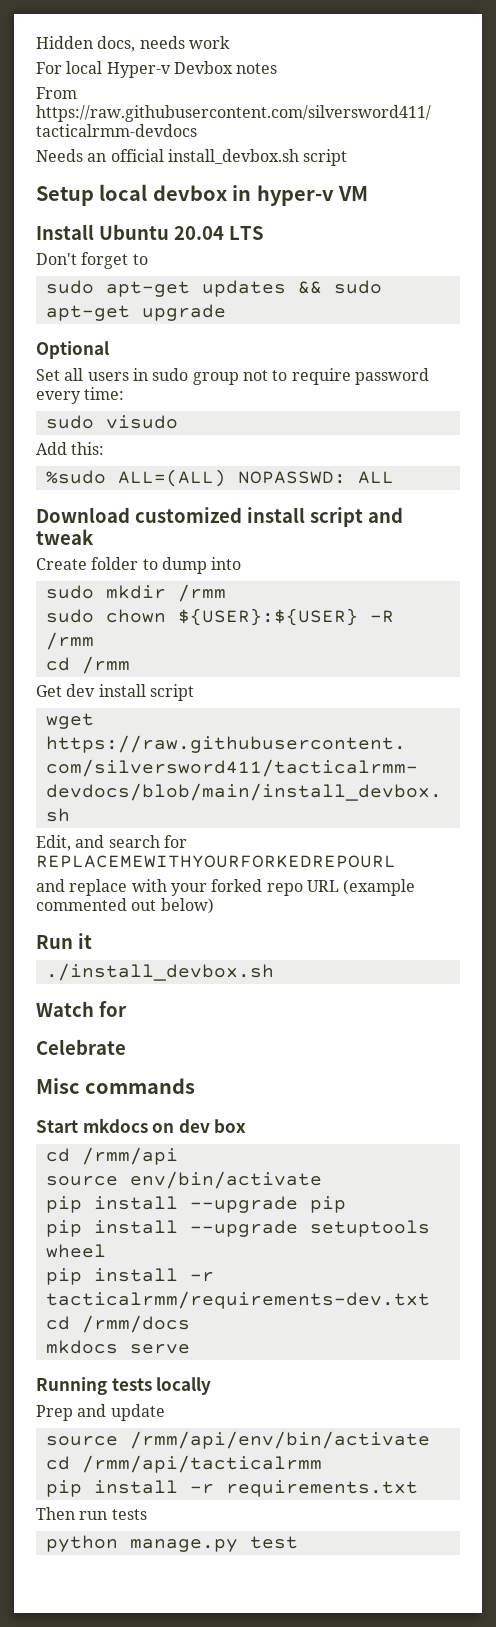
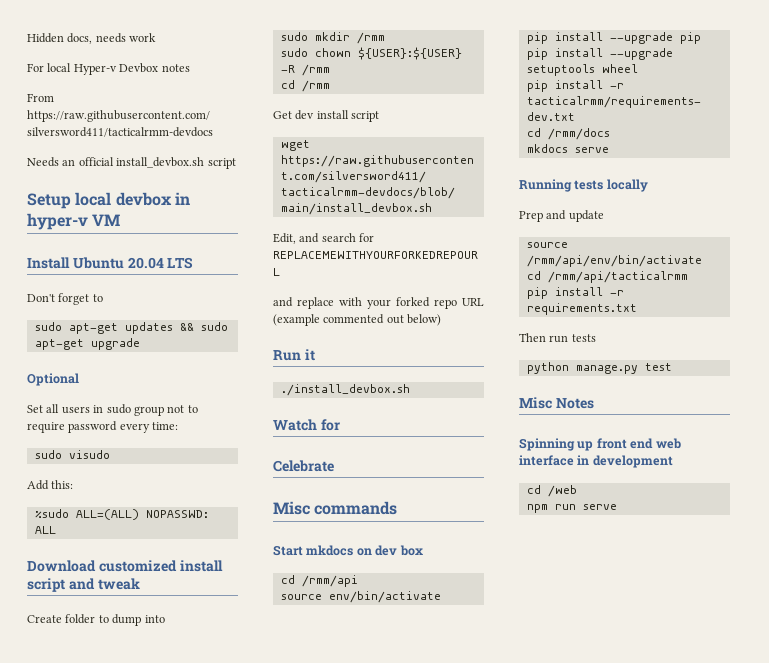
(298, 1542) none -> [519,397,594,409] [519,438,681,451] [519,455,673,468] [526,485,577,497] [526,504,617,513] // Misc Notes // Spinning up front end web interface in development // cd /web // npm run serve

